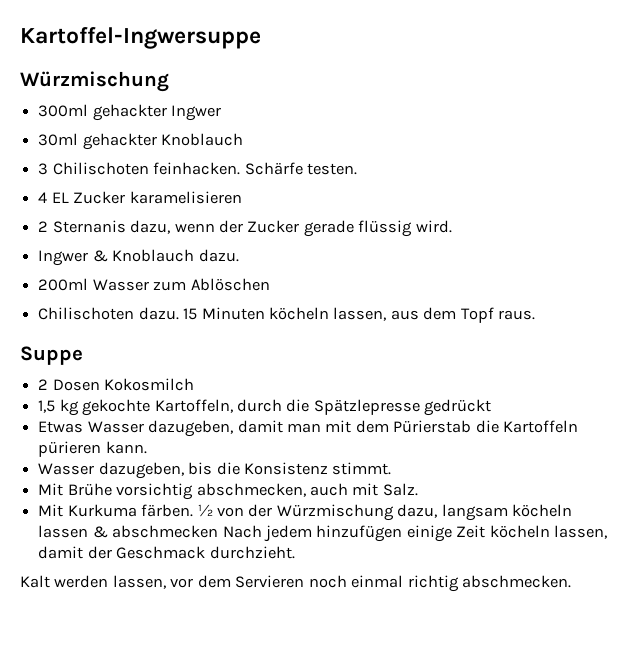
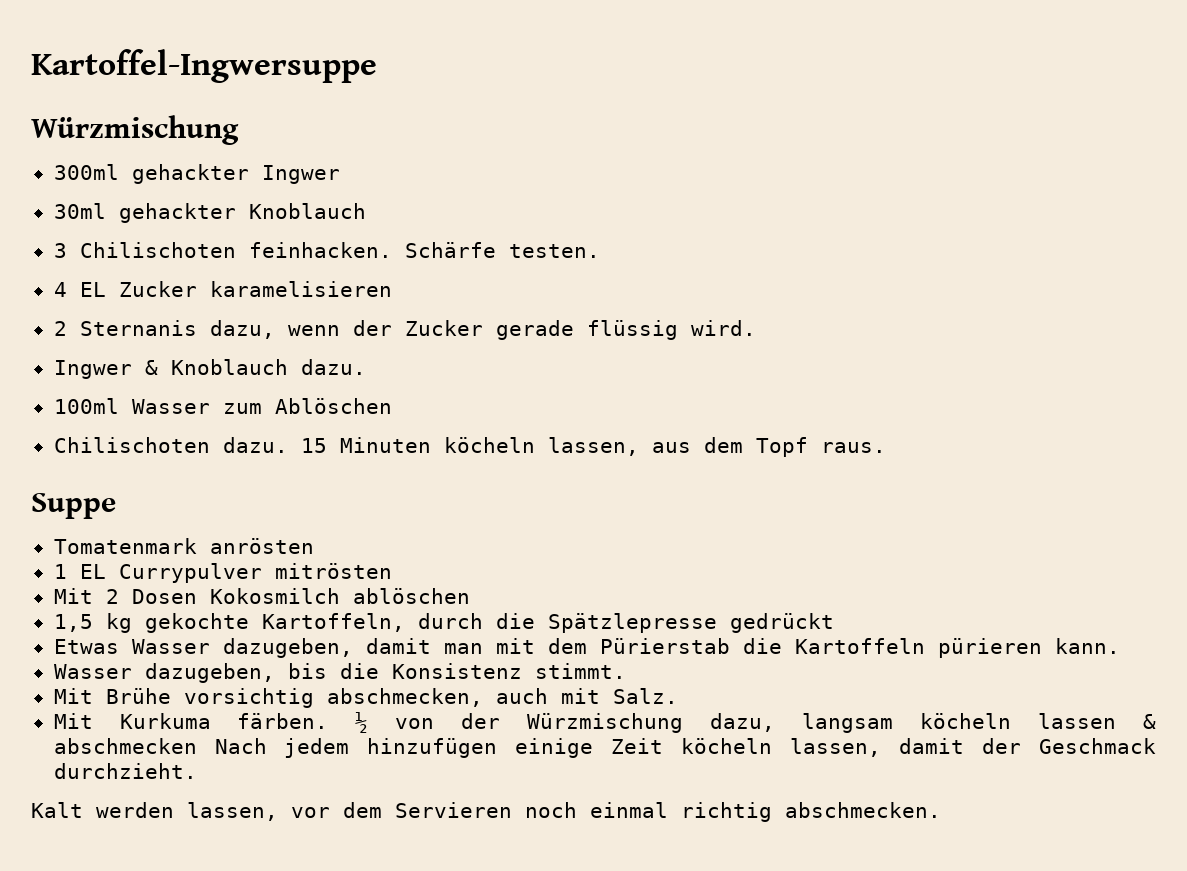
[38,278,89,291] 200ml -> [53,398,119,414] 100ml
(83, 355) none -> [53,538,314,554] [53,563,392,583] [53,588,93,604] Tomatenmark anrösten // 1 EL Currypulver mitrösten // Mit
(195, 384) none -> [352,588,470,604] ablöschen

